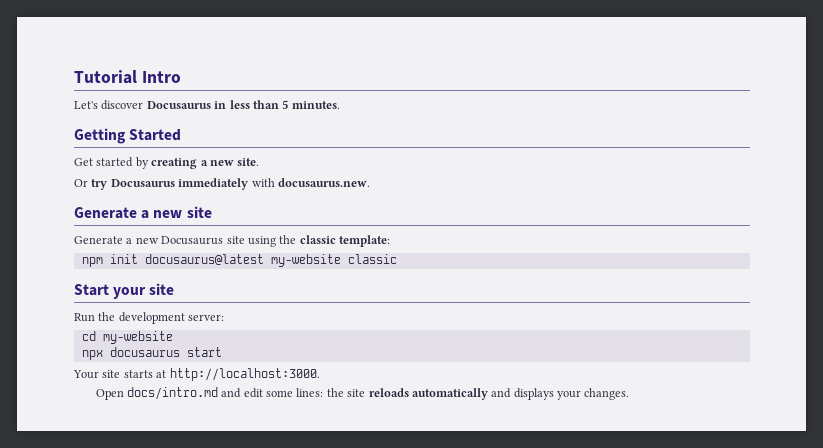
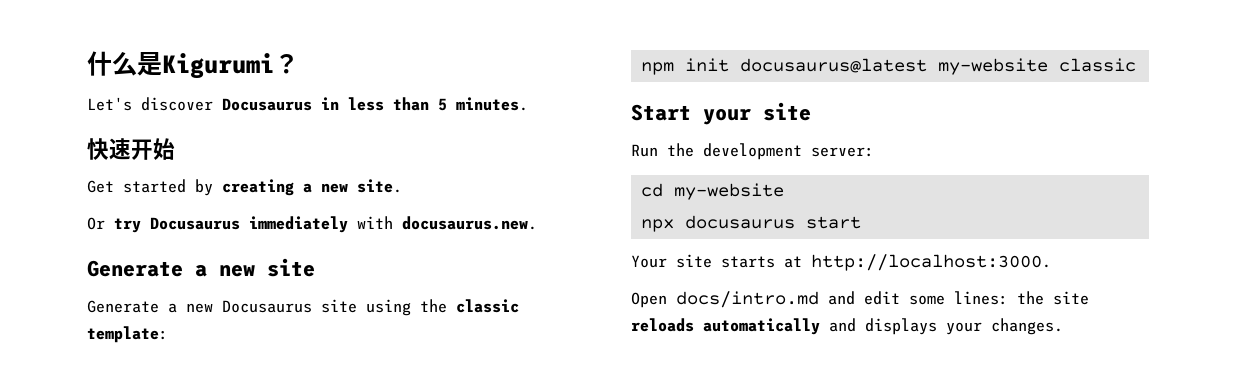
[74,70,181,84] Tutorial Intro -> [87,51,299,79] 什么是Kigurumi？
[74,128,182,144] Getting Started -> [87,138,175,160] 快速开始

